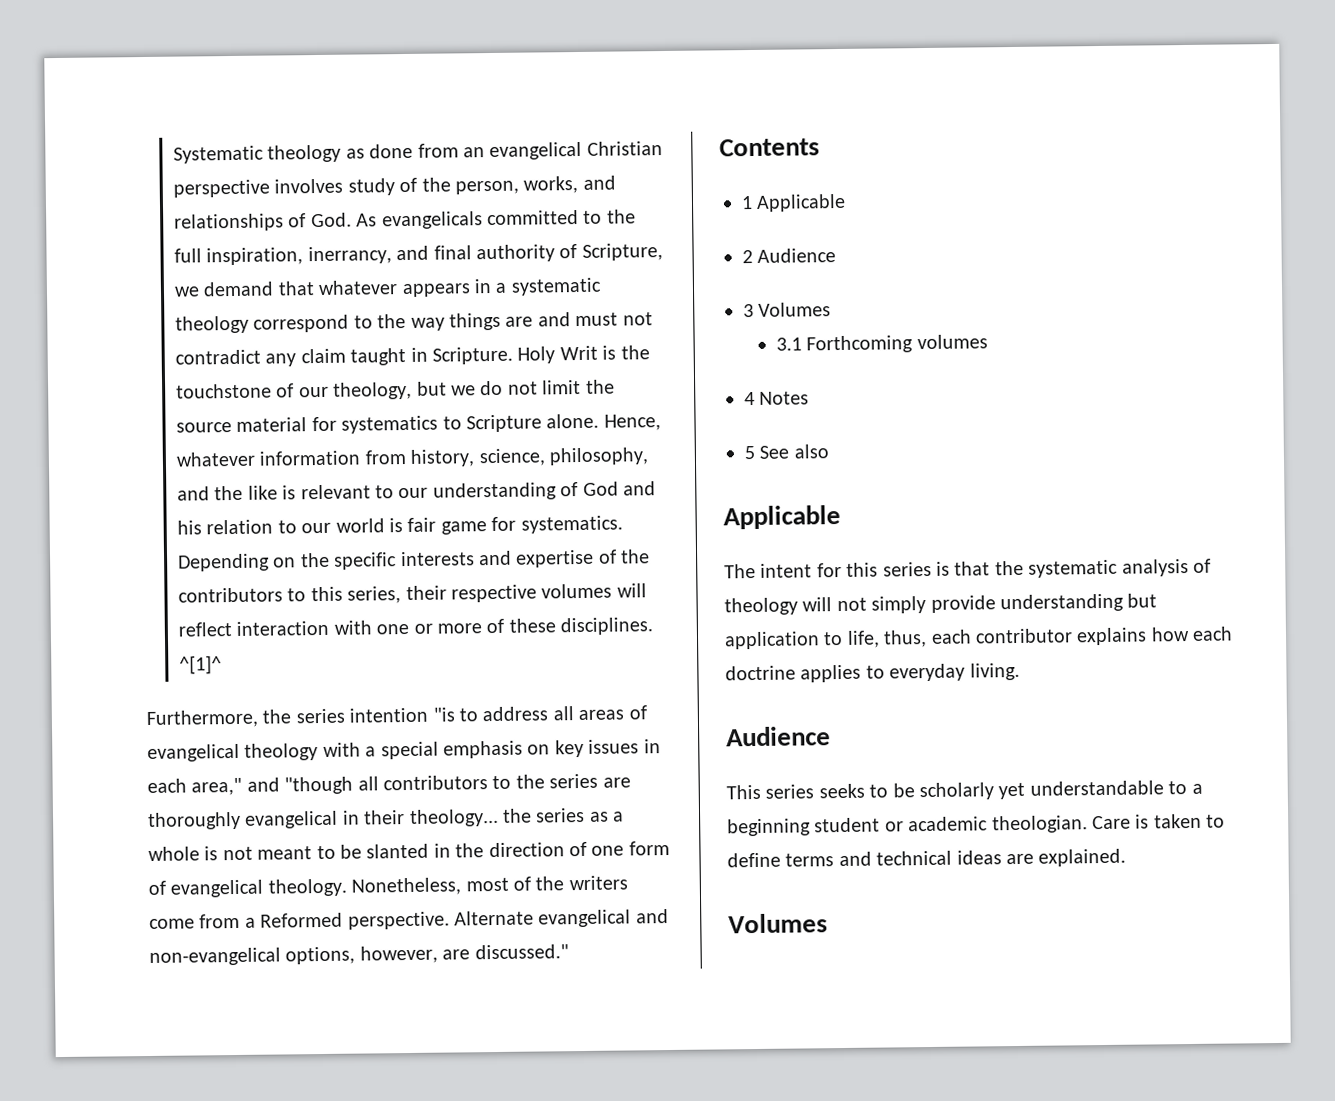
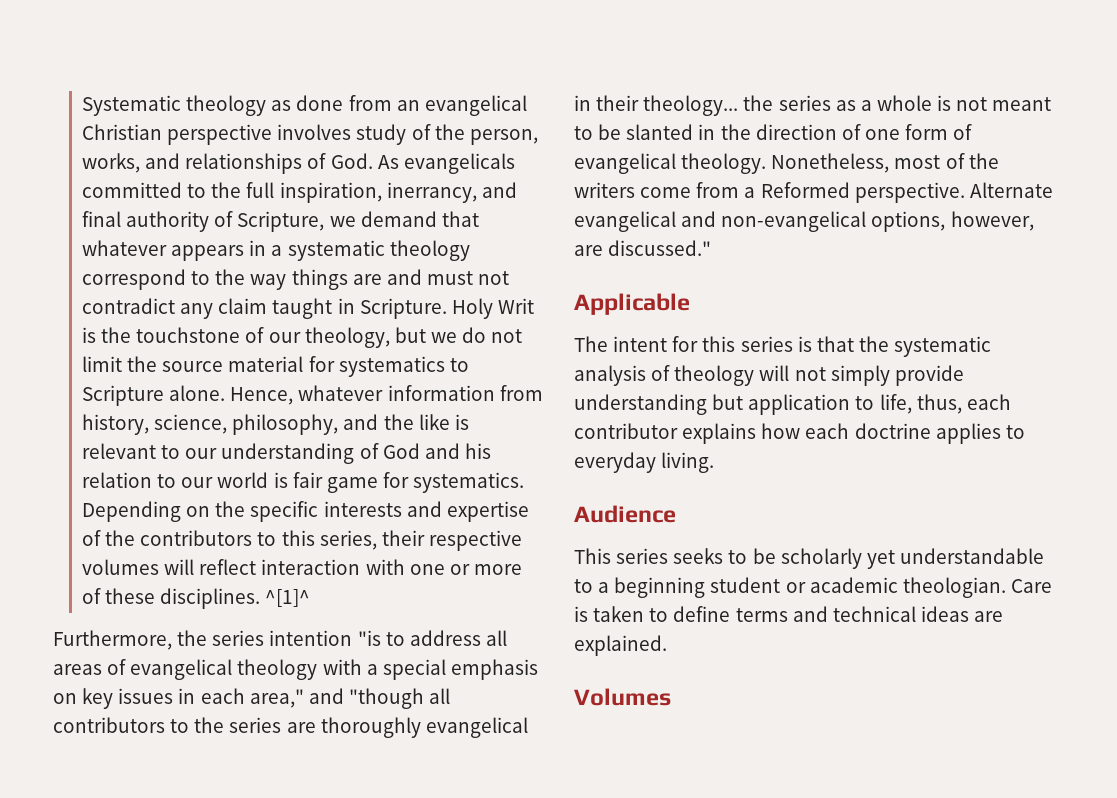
[719,138,820,157] [741,193,847,212] [742,248,837,264] [743,302,832,318] [775,334,988,354] [744,391,810,406] [744,444,829,460] // Contents // 1 Applicable // 2 Audience // 3 Volumes // 3.1 Forthcoming volumes // 4 Notes // 5 See also -> (712, 248) none

